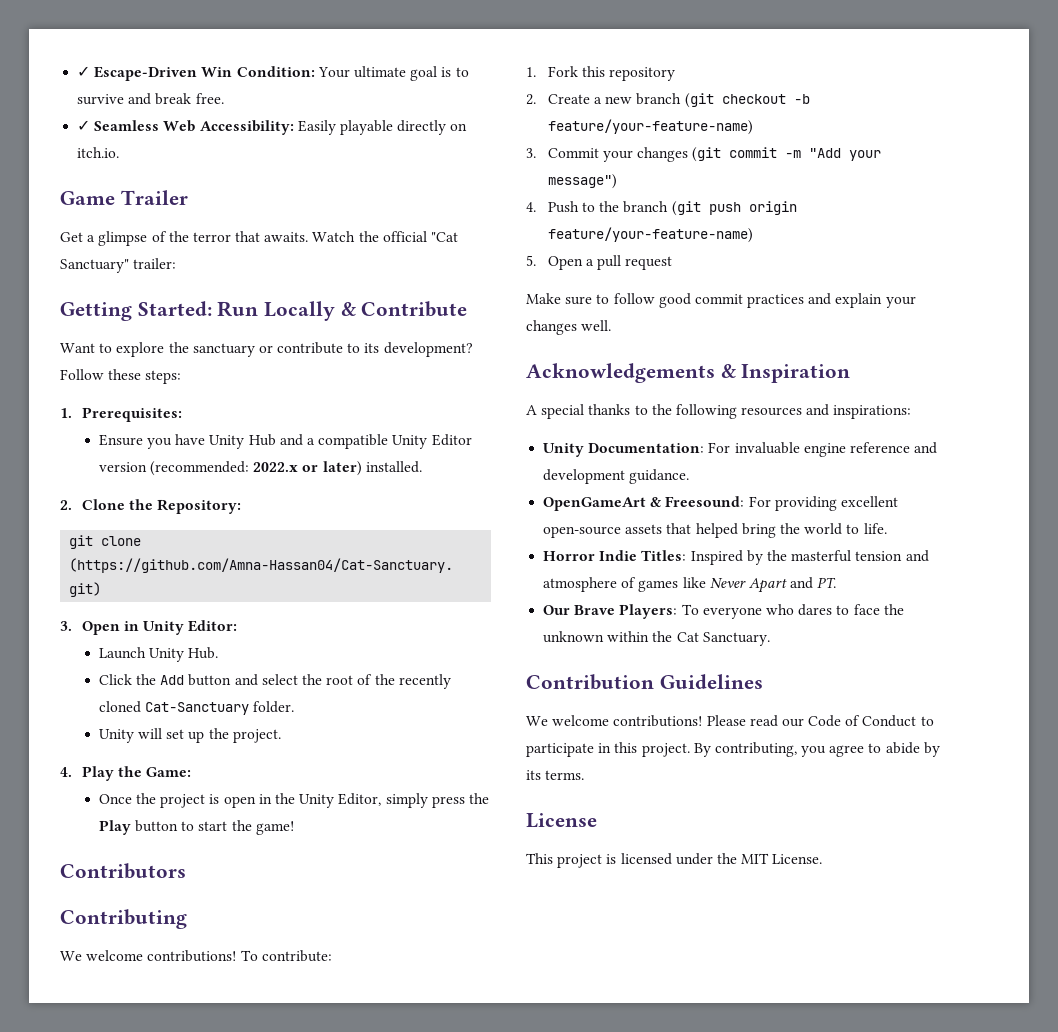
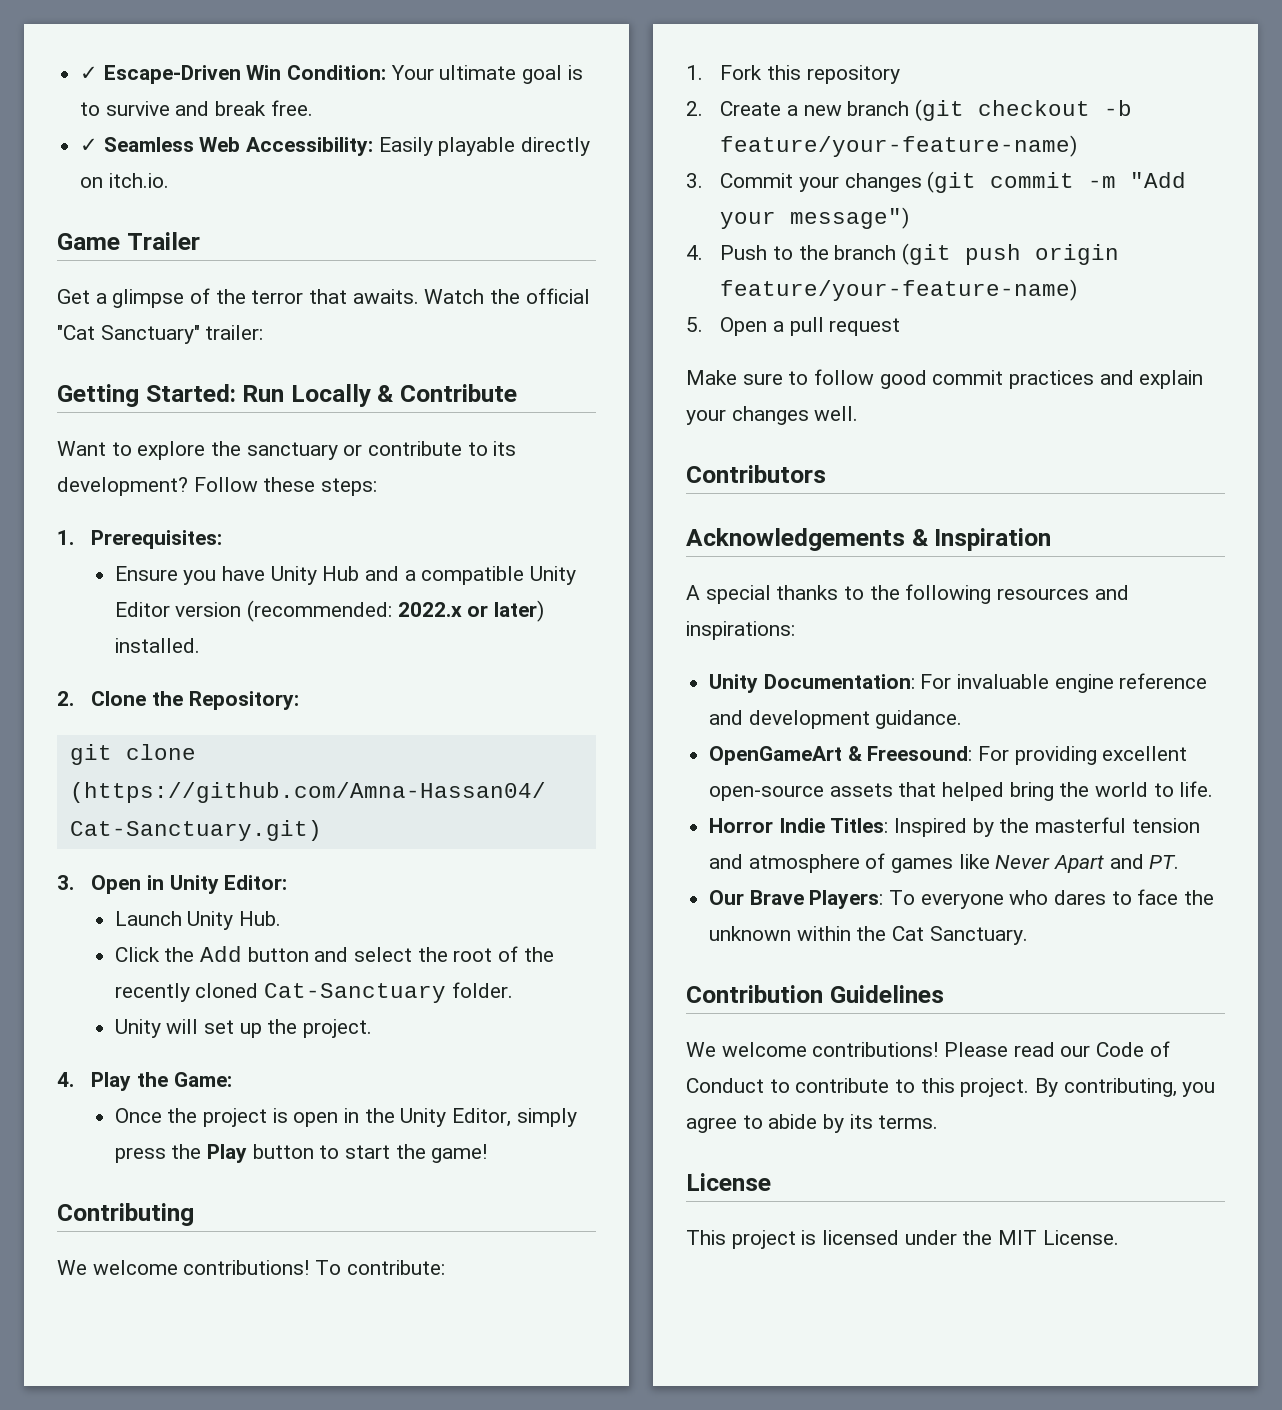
[60,863,186,879] // Contributors -> (488, 1153) none
(612, 325) none -> [686,465,826,483] // Contributors
[526,743,612,757] participate in -> [795,1078,916,1093] contribute to

